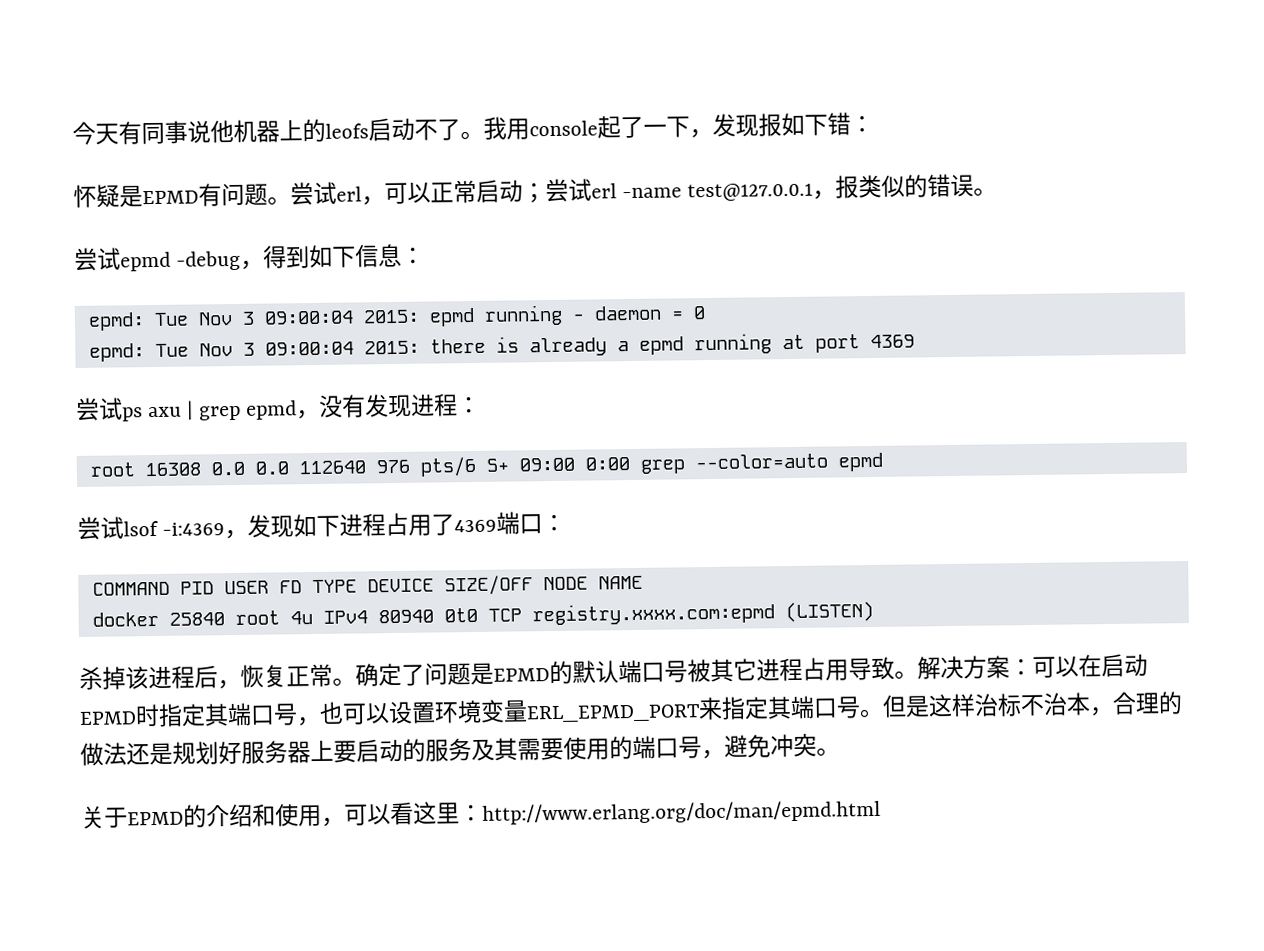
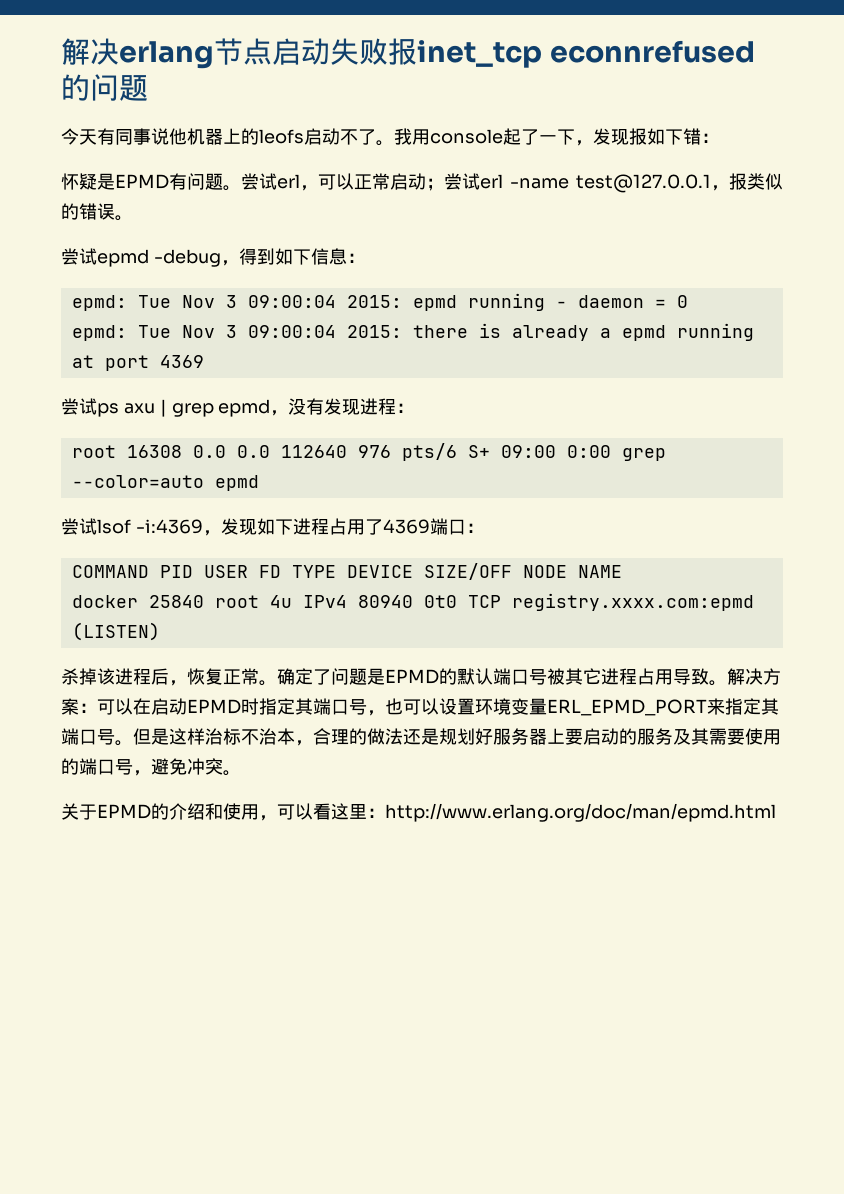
(72, 133) none -> [61,38,755,69] [61,74,148,101] 解决erlang节点启动失败报inet_tcp econnrefused的问题 //

